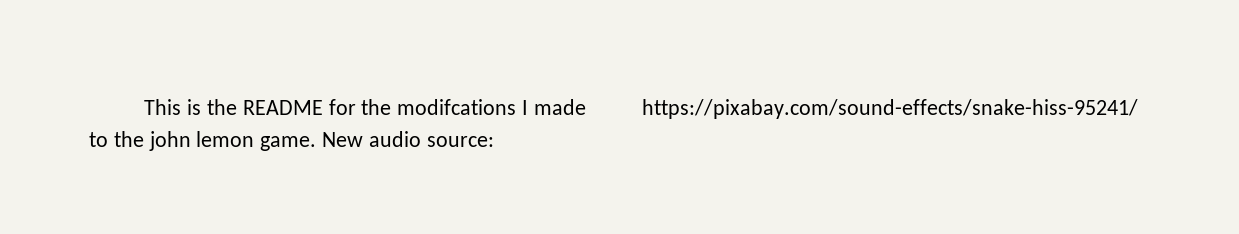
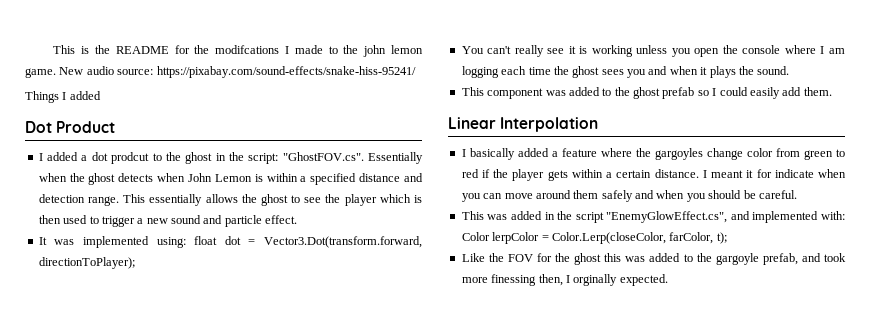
(1138, 109) none -> [25,91,101,103] [25,121,116,133] [38,152,423,164] [38,173,423,185] [38,194,422,206] [38,215,298,227] [38,236,422,248] [38,257,135,269] [461,45,845,57] [461,66,790,78] [461,87,832,99] [448,117,599,132] [461,148,845,160] [461,169,846,181] [461,190,797,202] [461,211,845,223] [461,232,727,244] [461,253,846,265] [461,274,668,286] // Things I added // Dot Product // I added a dot prodcut to the ghost in the script: "GhostFOV.cs". Essentially when the ghost detects when John Lemon is within a specified distance and detection range. This essentially allows the ghost to see the player which is then used to trigger a new sound and particle effect. // It was implemented using: float dot = Vector3.Dot(transform.forward, directionToPlayer); // You can't really see it is working unless you open the console where I am logging each time the ghost sees you and when it plays the sound. // This component was added to the ghost prefab so I could easily add them. // Linear Interpolation // I basically added a feature where the gargoyles change color from green to red if the player gets within a certain distance. I meant it for indicate when you can move around them safely and when you should be careful. // This was added in the script "EnemyGlowEffect.cs", and implemented with: Color lerpColor = Color.Lerp(closeColor, farColor, t); // Like the FOV for the ghost this was added to the gargoyle prefab, and took more finessing then, I orginally expected.

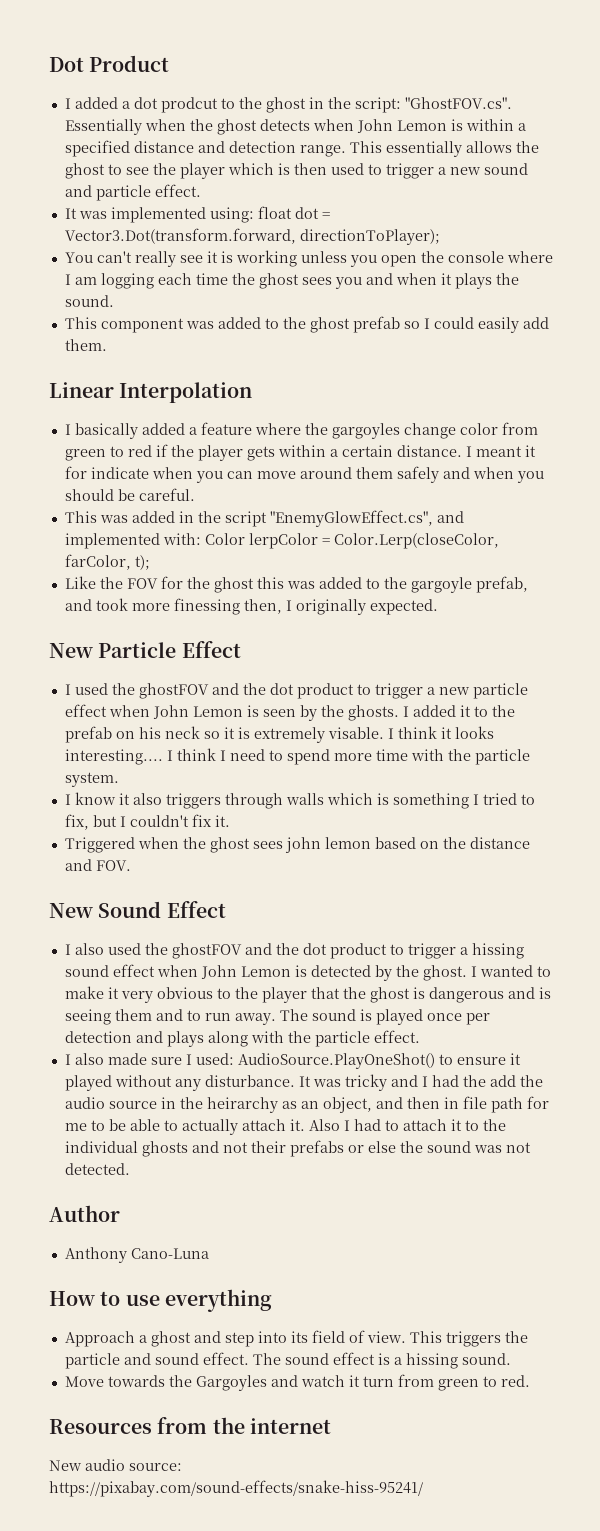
[53,45,423,57] [25,66,416,78] [25,91,101,103] This is the README for the modifcations I made to the john lemon game. New audio source: https://pixabay.com/sound-effects/snake-hiss-95241/ // Things I added // -> (49, 64) none
[573,274,618,286] orginally -> [295,599,366,615] originally
(668, 280) none -> [49,641,241,658] [64,683,528,699] [64,704,515,721] [64,726,494,743] [64,748,530,765] [64,772,119,787] [64,792,535,809] [64,814,230,830] [64,837,530,853] [64,859,131,871] [49,901,226,918] [64,943,524,959] [64,964,551,981] [64,986,551,1003] [64,1009,490,1025] [64,1030,420,1047] [64,1053,521,1069] [64,1074,543,1091] [64,1096,549,1113] [64,1119,506,1135] [64,1140,531,1157] [64,1163,130,1175] [49,1205,120,1222] [64,1247,209,1263] [49,1289,272,1312] [64,1330,528,1347] [64,1352,511,1369] [64,1374,530,1391] [49,1417,331,1434] [49,1459,182,1471] [49,1480,423,1497] // New Particle Effect // I used the ghostFOV and the dot product to trigger a new particle effect when John Lemon is seen by the ghosts. I added it to the prefab on his neck so it is extremely visable. I think it looks interesting.... I think I need to spend more time with the particle system. // I know it also triggers through walls which is something I tried to fix, but I couldn't fix it. // Triggered when the ghost sees john lemon based on the distance and FOV. // New Sound Effect // I also used the ghostFOV and the dot product to trigger a hissing sound effect when John Lemon is detected by the ghost. I wanted to make it very obvious to the player that the ghost is dangerous and is seeing them and to run away. The sound is played once per detection and plays along with the particle effect. // I also made sure I used: AudioSource.PlayOneShot() to ensure it played without any disturbance. It was tricky and I had the add the audio source in the heirarchy as an object, and then in file path for me to be able to actually attach it. Also I had to attach it to the individual ghosts and not their prefabs or else the sound was not detected. // Author // Anthony Cano-Luna // How to use everything // Approach a ghost and step into its field of view. This triggers the particle and sound effect. The sound effect is a hissing sound. // Move towards the Gargoyles and watch it turn from green to red. // Resources from the internet // New audio source: https://pixabay.com/sound-effects/snake-hiss-95241/

